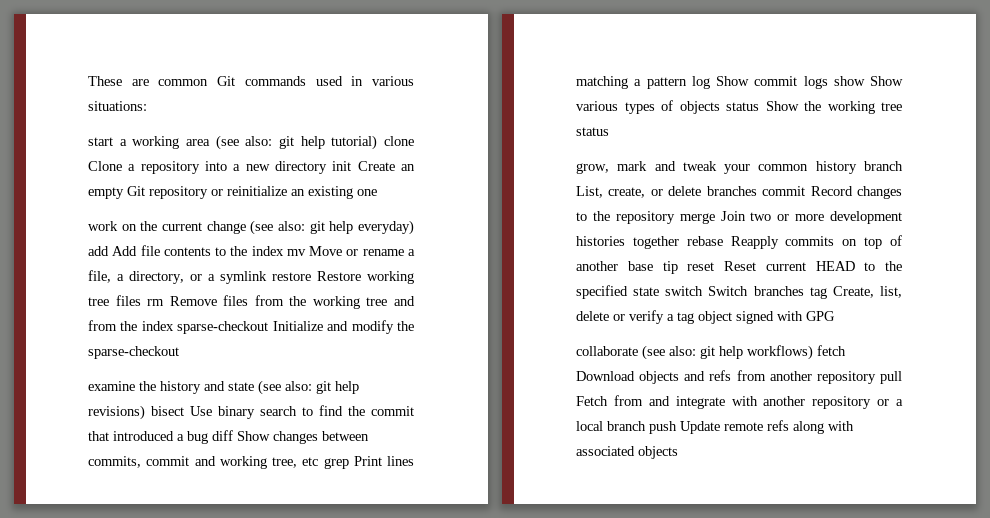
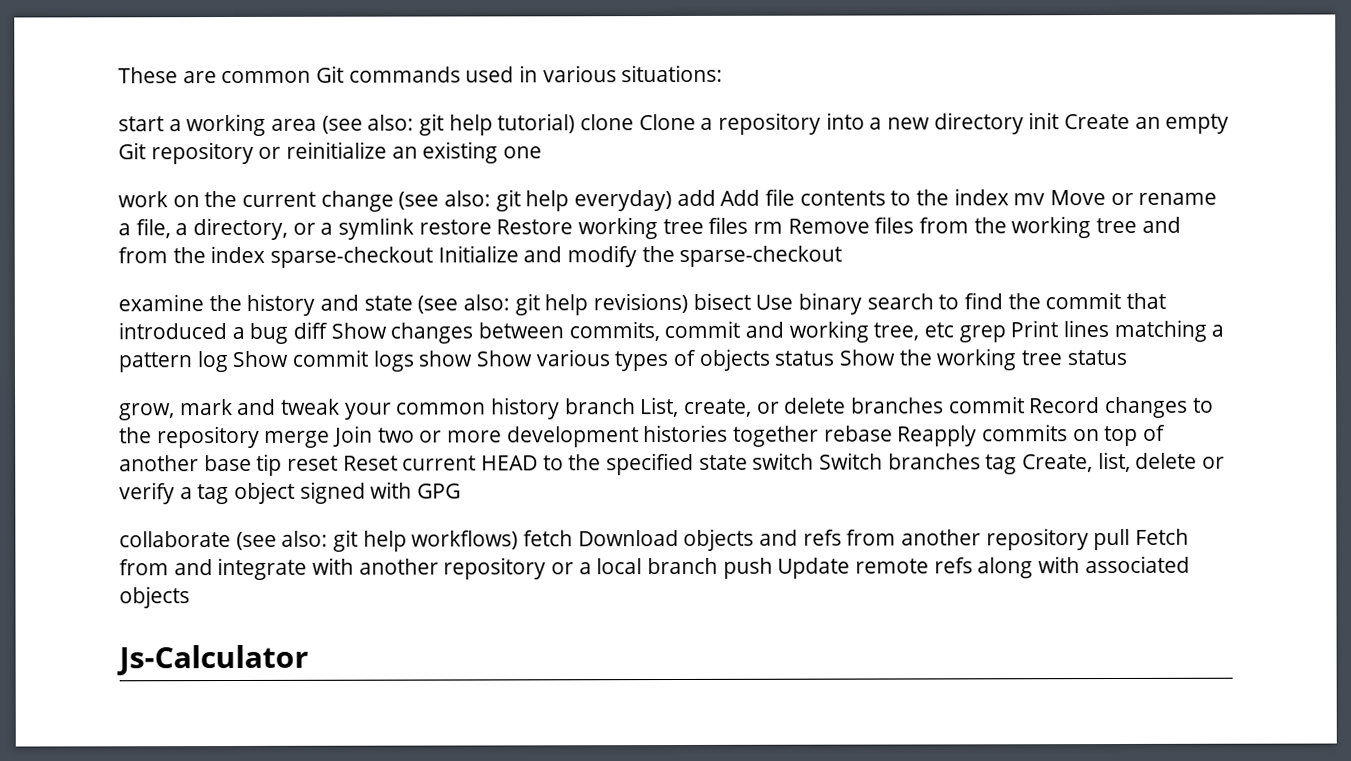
(678, 452) none -> [116,644,309,676] // Js-Calculator

